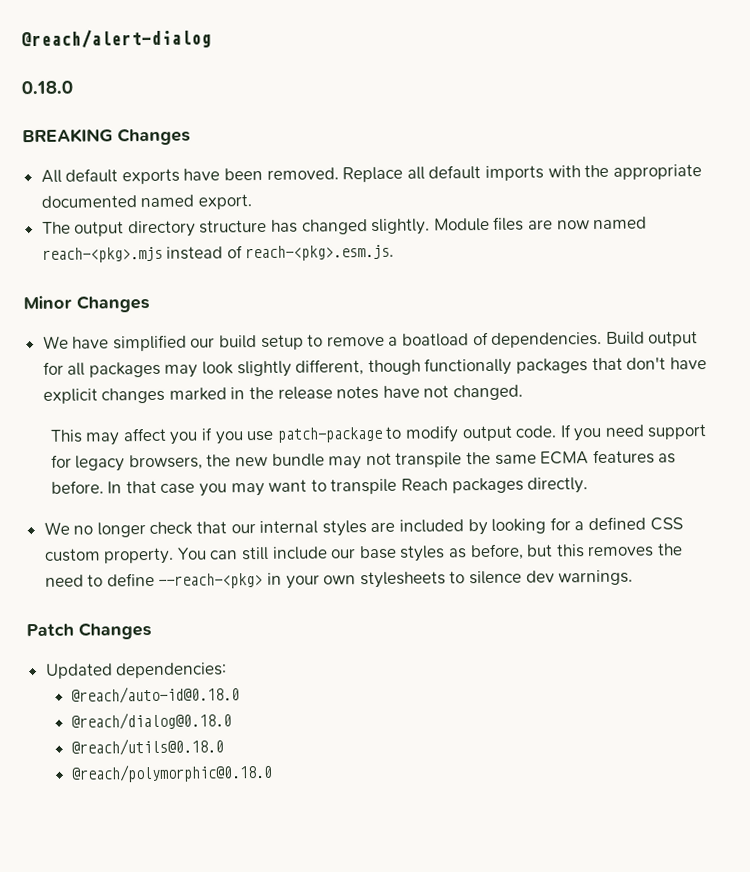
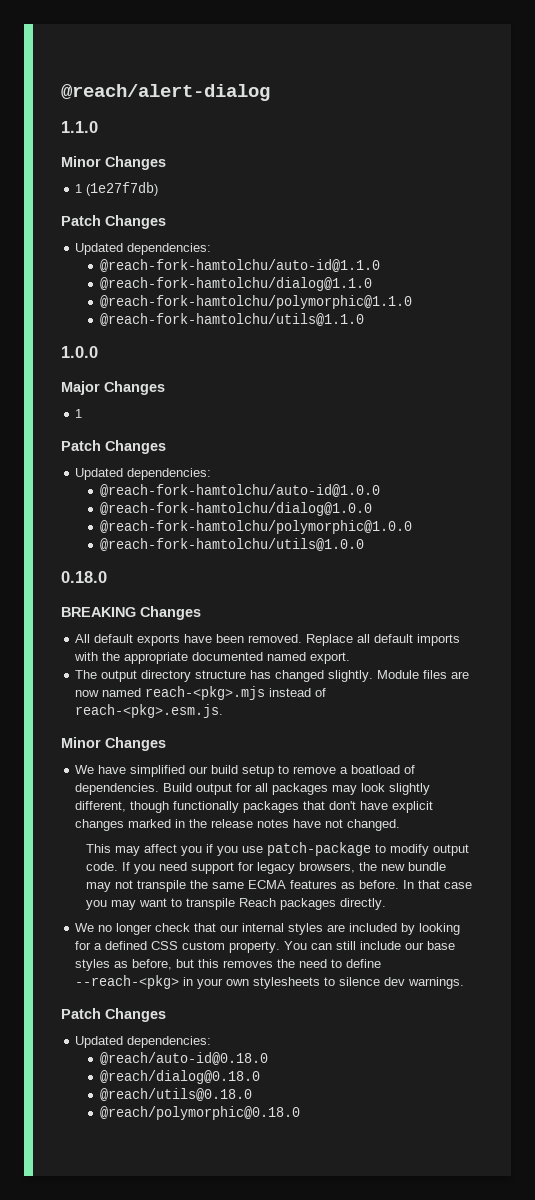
(212, 39) none -> [61,121,98,133] [61,156,166,170] [75,182,159,196] [61,215,166,229] [75,243,212,255] [100,259,381,272] [100,277,373,291] [100,295,413,309] [100,313,365,326] [61,346,98,358] [61,381,165,395] [75,409,83,418] [61,440,166,454] [75,468,212,480] [100,484,381,497] [100,502,373,516] [100,520,413,534] [100,538,365,551] // 1.1.0 // Minor Changes // 1 (1e27f7db) // Patch Changes // Updated dependencies: // @reach-fork-hamtolchu/auto-id@1.1.0 // @reach-fork-hamtolchu/dialog@1.1.0 // @reach-fork-hamtolchu/polymorphic@1.1.0 // @reach-fork-hamtolchu/utils@1.1.0 // 1.0.0 // Major Changes // 1 // Patch Changes // Updated dependencies: // @reach-fork-hamtolchu/auto-id@1.0.0 // @reach-fork-hamtolchu/dialog@1.0.0 // @reach-fork-hamtolchu/polymorphic@1.0.0 // @reach-fork-hamtolchu/utils@1.0.0

